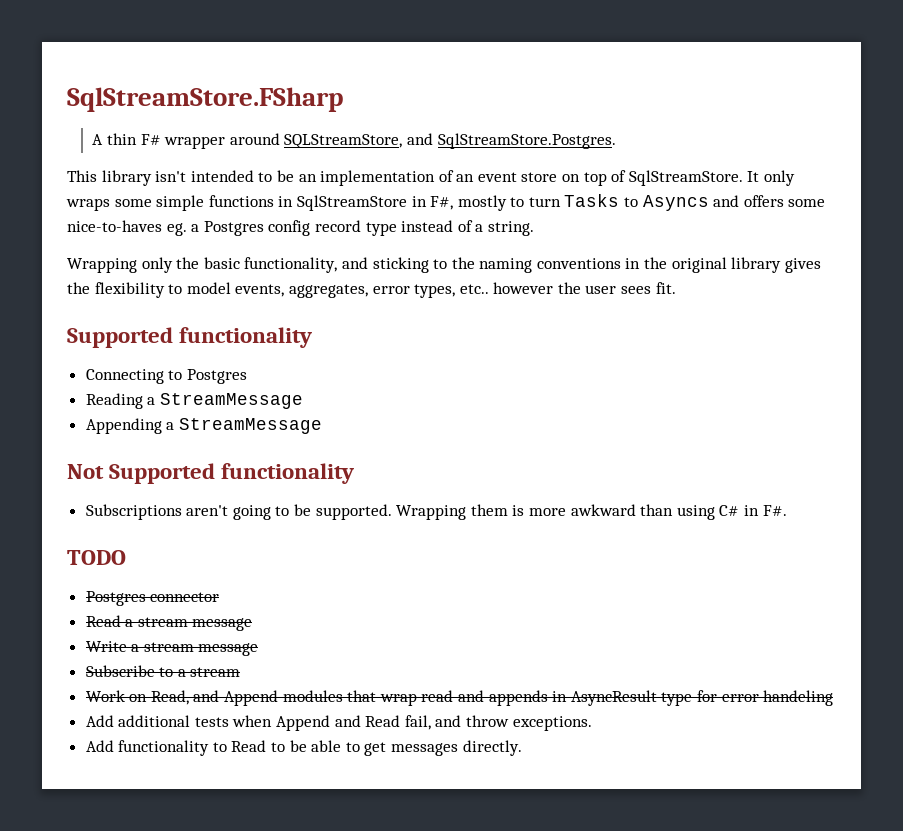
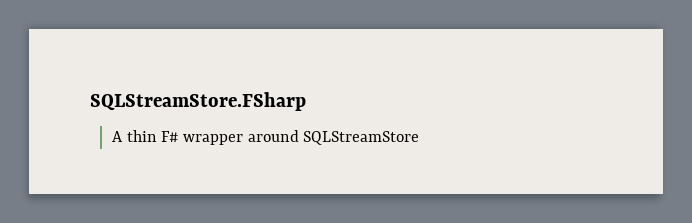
[67,87,343,112] SqlStreamStore.FSharp -> [90,92,306,111] SQLStreamStore.FSharp
[284,133,616,149] [67,170,796,186] [66,194,826,211] [67,220,534,236] [67,257,821,273] [67,282,676,298] [67,327,313,348] [85,369,247,384] [85,393,303,409] [85,418,322,434] [67,463,355,484] [85,504,787,520] [67,550,126,565] [85,591,220,606] [85,615,253,631] [85,641,259,656] [85,665,241,677] [85,690,834,706] [85,715,592,731] [85,740,522,756] SQLStreamStore, and SqlStreamStore.Postgres. // This library isn't intended to be an implementation of an event store on top of SqlStreamStore. It only wraps some simple functions in SqlStreamStore in F#, mostly to turn Tasks to Asyncs and offers some nice-to-haves eg. a Postgres config record type instead of a string. // Wrapping only the basic functionality, and sticking to the naming conventions in the original library gives the flexibility to model events, aggregates, error types, etc.. however the user sees fit. // Supported functionality // Connecting to Postgres // Reading a StreamMessage // Appending a StreamMessage // Not Supported functionality // Subscriptions aren't going to be supported. Wrapping them is more awkward than using C# in F#. // TODO // Postgres connector // Read a stream message // Write a stream message // Subscribe to a stream // Work on Read, and Append modules that wrap read and appends in AsyncResult type for error handeling // Add additional tests when Append and Read fail, and throw exceptions. // Add functionality to Read to be able to get messages directly. -> [303,131,420,145] SQLStreamStore

